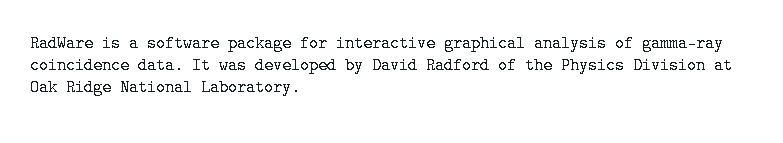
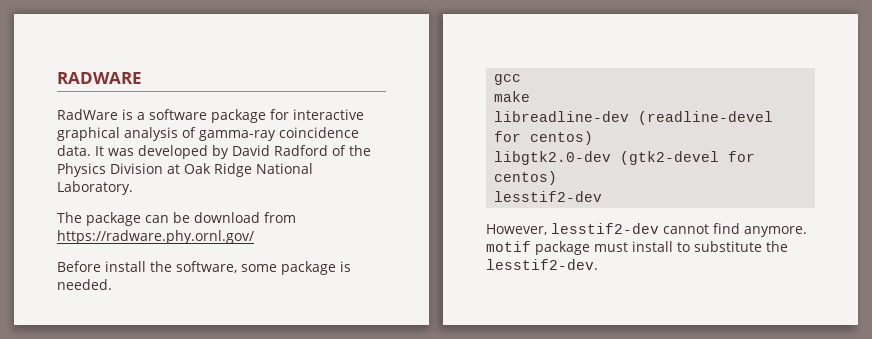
(30, 43) none -> [57,72,142,84] RADWARE //
(301, 87) none -> [57,212,296,226] [57,230,254,244] [57,261,351,275] [57,279,112,290] [494,74,522,85] [494,91,531,102] [494,111,774,125] [494,131,594,145] [494,151,756,165] [494,171,558,185] [494,191,603,202] [486,223,807,237] [486,241,788,255] [486,259,598,270] // The package can be download from https://radware.phy.ornl.gov/ // Before install the software, some package is needed. // gcc // make // libreadline-dev (readline-devel for centos) // libgtk2.0-dev (gtk2-devel for centos) // lesstif2-dev // However, lesstif2-dev cannot find anymore. motif package must install to substitute the lesstif2-dev.

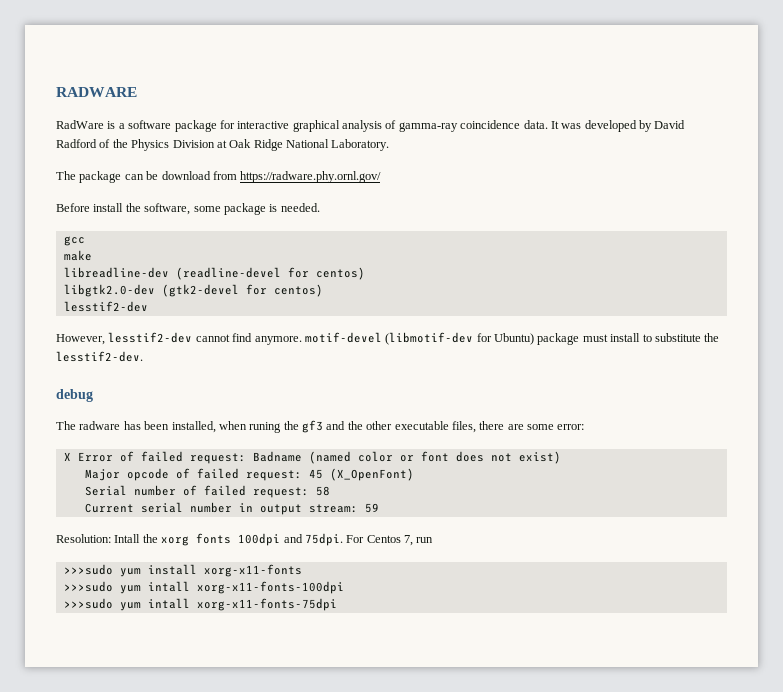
[486,241,531,252] motif -> [304,332,534,345] motif-devel (libmotif-dev for Ubuntu)
(598, 264) none -> [56,389,93,402] [56,420,585,433] [63,451,561,464] [84,468,414,481] [84,485,330,498] [84,502,379,515] [56,533,434,546] [63,564,302,577] [63,581,344,594] [63,598,337,611] // debug // The radware has been installed, when runing the gf3 and the other executable files, there are some error: // X Error of failed request: Badname (named color or font does not exist) // Major opcode of failed request: 45 (X_OpenFont) // Serial number of failed request: 58 // Current serial number in output stream: 59 // Resolution: Intall the xorg fonts 100dpi and 75dpi. For Centos 7, run // >>>sudo yum install xorg-x11-fonts // >>>sudo yum intall xorg-x11-fonts-100dpi // >>>sudo yum intall xorg-x11-fonts-75dpi

